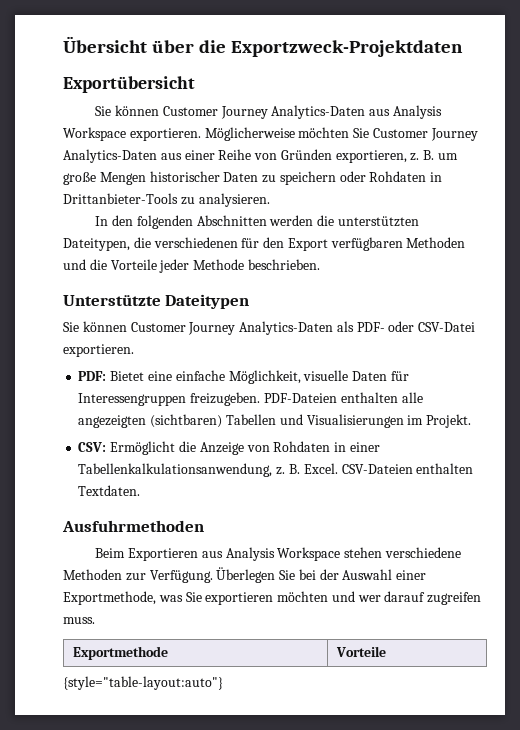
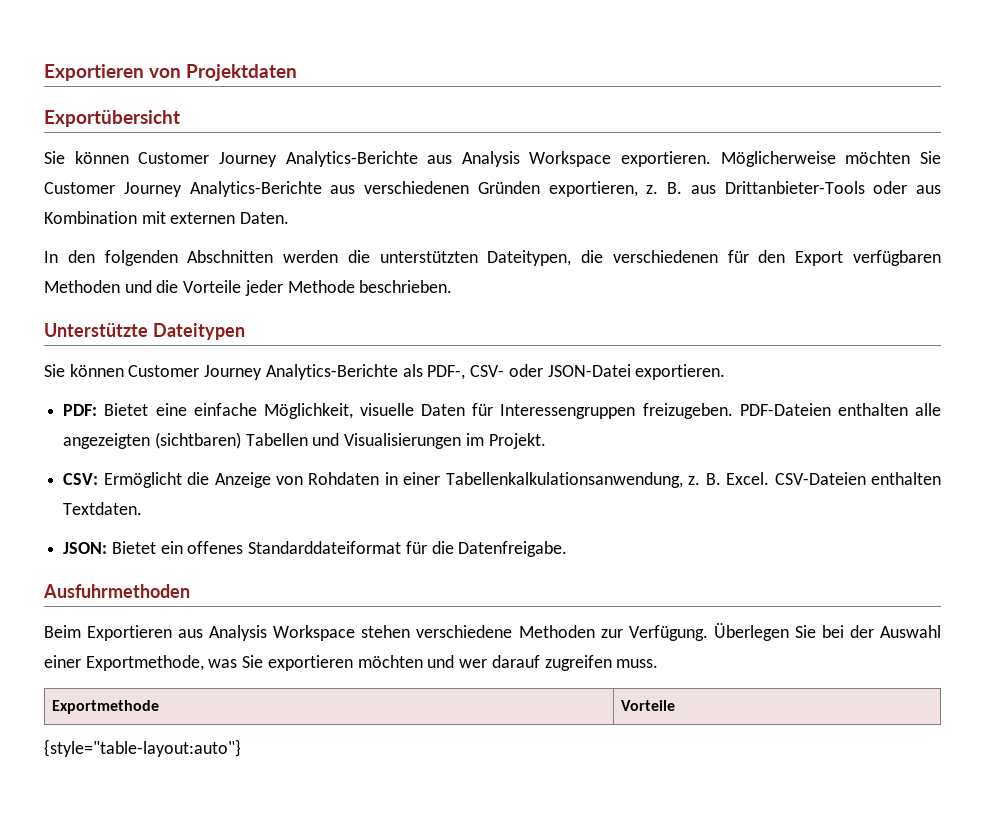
[63,36,464,57] Übersicht über die Exportzweck-Projektdaten -> [44,64,298,81] Exportieren von Projektdaten
[271,105,366,119] Analytics-Daten -> [285,151,418,167] Analytics-Berichte
[63,149,459,163] [63,171,443,185] [63,193,270,207] Analytics-Daten aus einer Reihe von Gründen exportieren, z. B. um große Mengen historischer Daten zu speichern oder Rohdaten in Drittanbieter-Tools zu analysieren. -> [189,181,941,197] [44,211,290,224] Analytics-Berichte aus verschiedenen Gründen exportieren, z. B. aus Drittanbieter-Tools oder aus Kombination mit externen Daten.
[239,321,476,335] Analytics-Daten als PDF- oder CSV-Datei -> [265,364,631,380] Analytics-Berichte als PDF-, CSV- oder JSON-Datei
(141, 490) none -> [63,541,568,557] // JSON: Bietet ein offenes Standarddateiformat für die Datenfreigabe.

